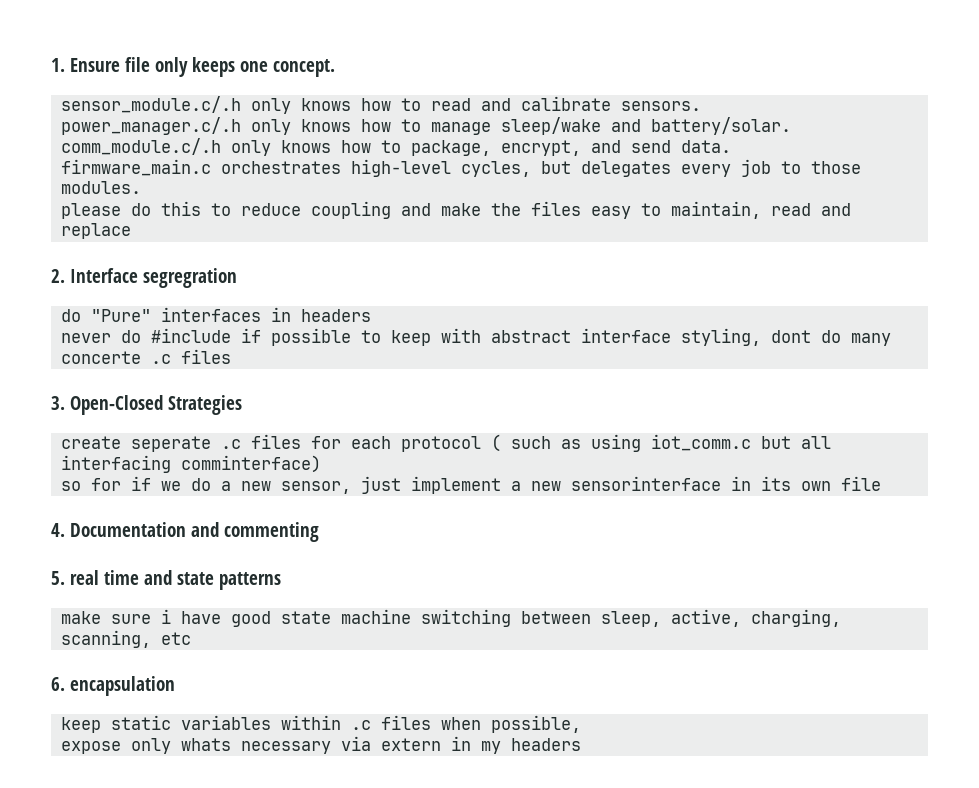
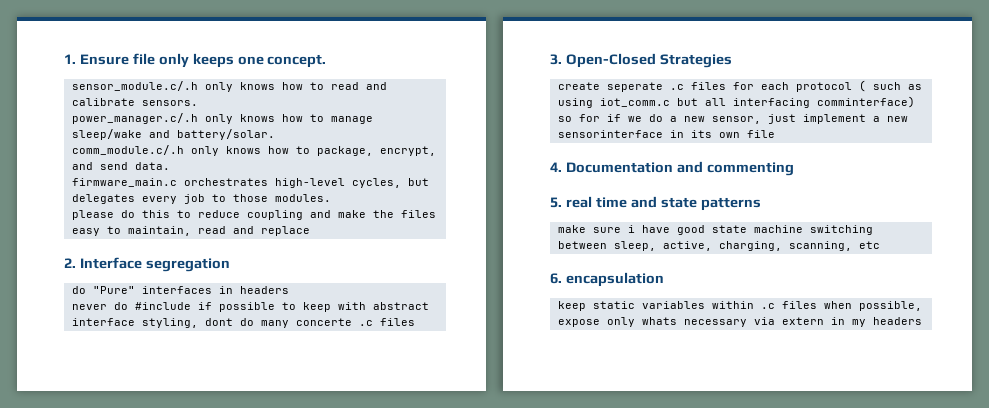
[143,268,237,288] segregration -> [145,258,230,272] segregation

